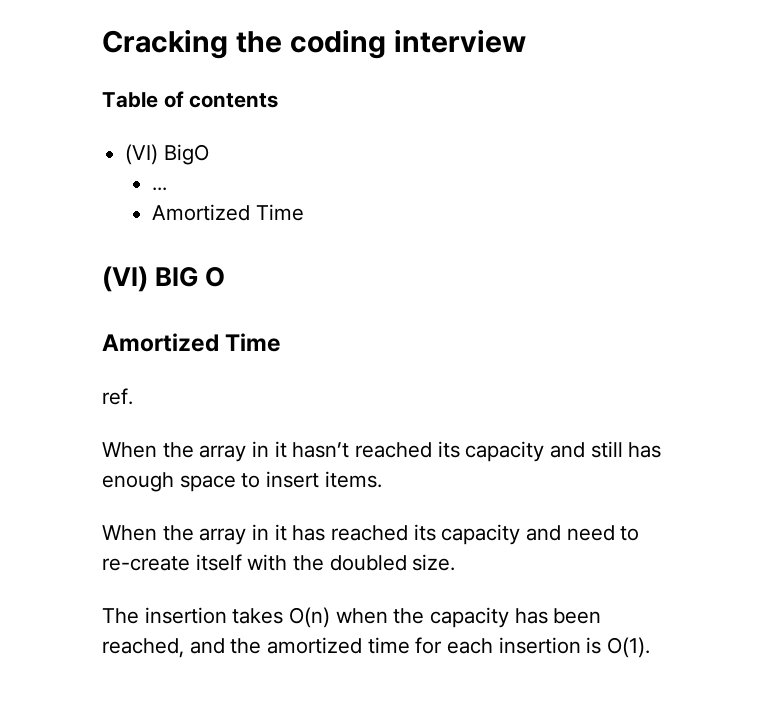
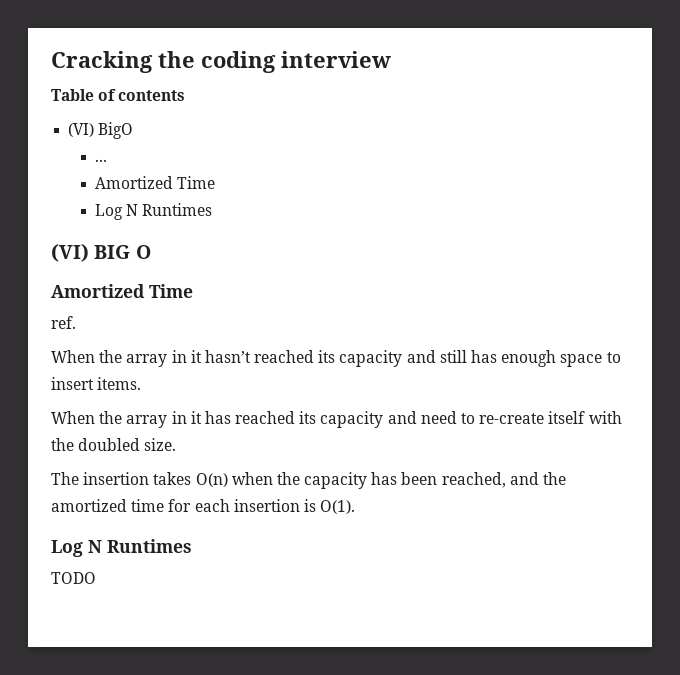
(304, 212) none -> [94,203,213,220] // Log N Runtimes
(651, 647) none -> [51,539,192,557] [51,572,96,584] // Log N Runtimes // TODO

